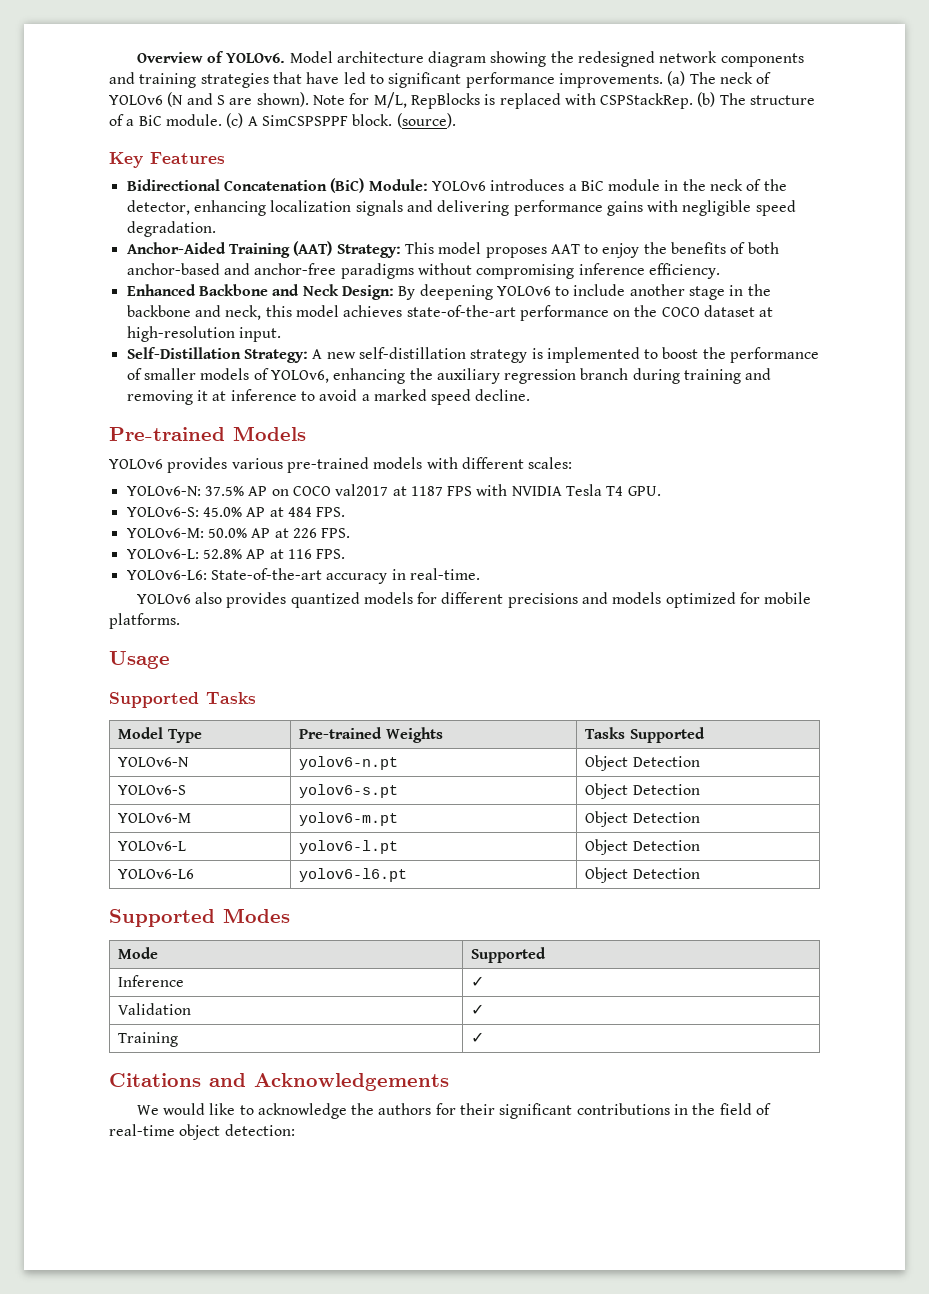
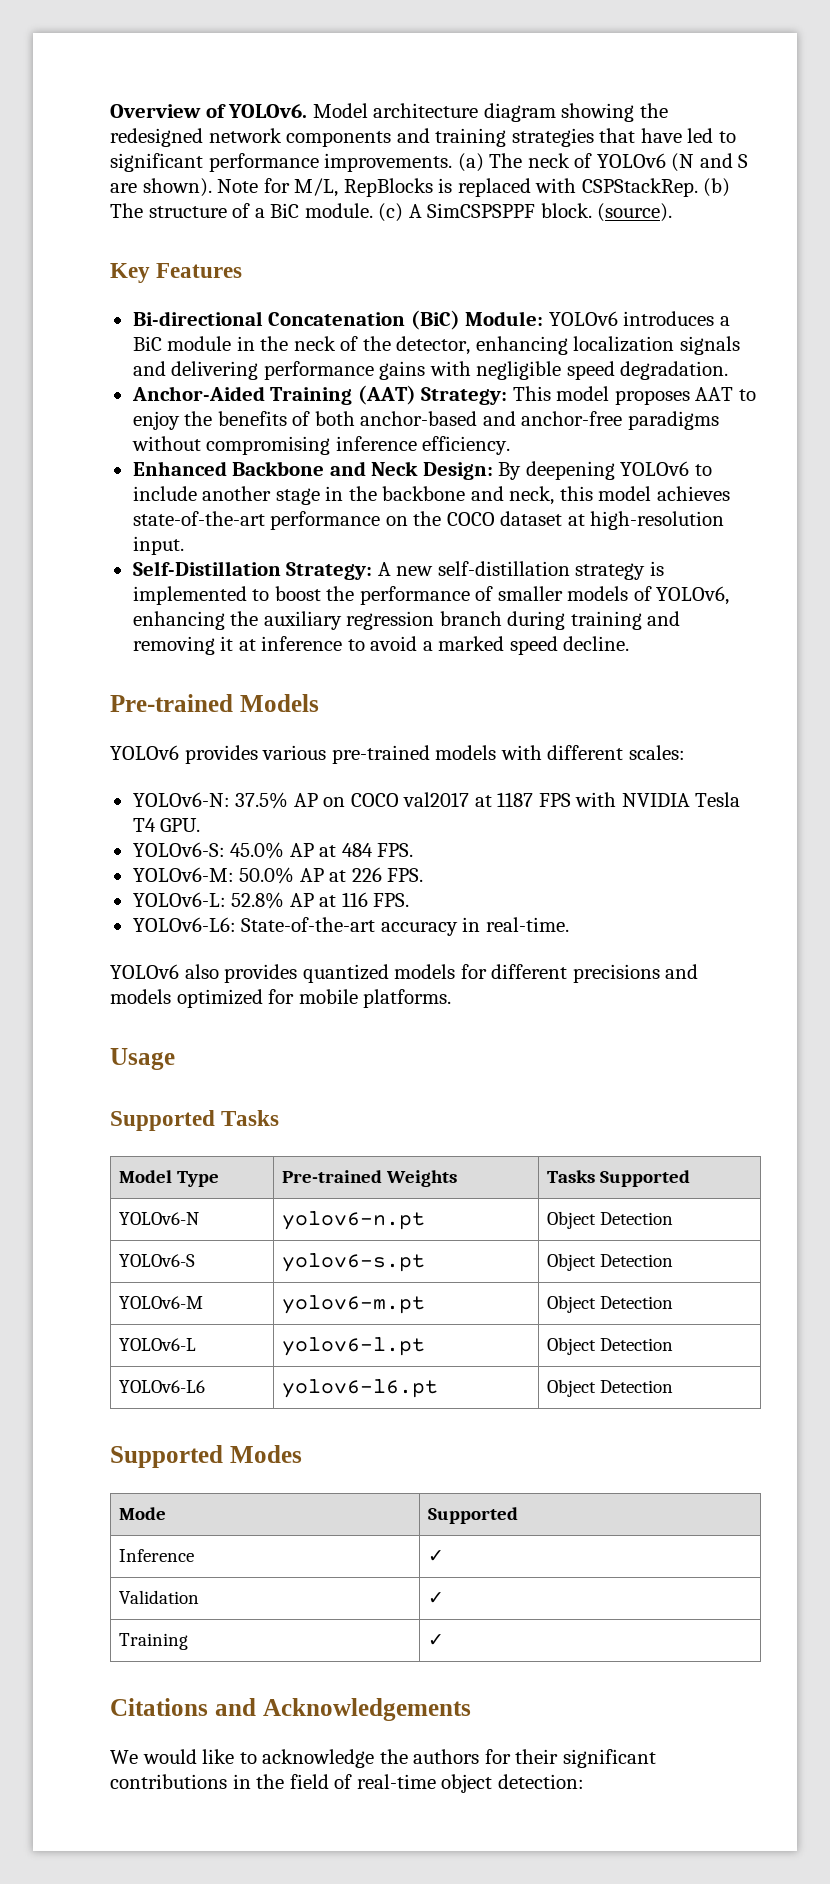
[126,179,220,191] Bidirectional -> [132,311,263,326] Bi-directional

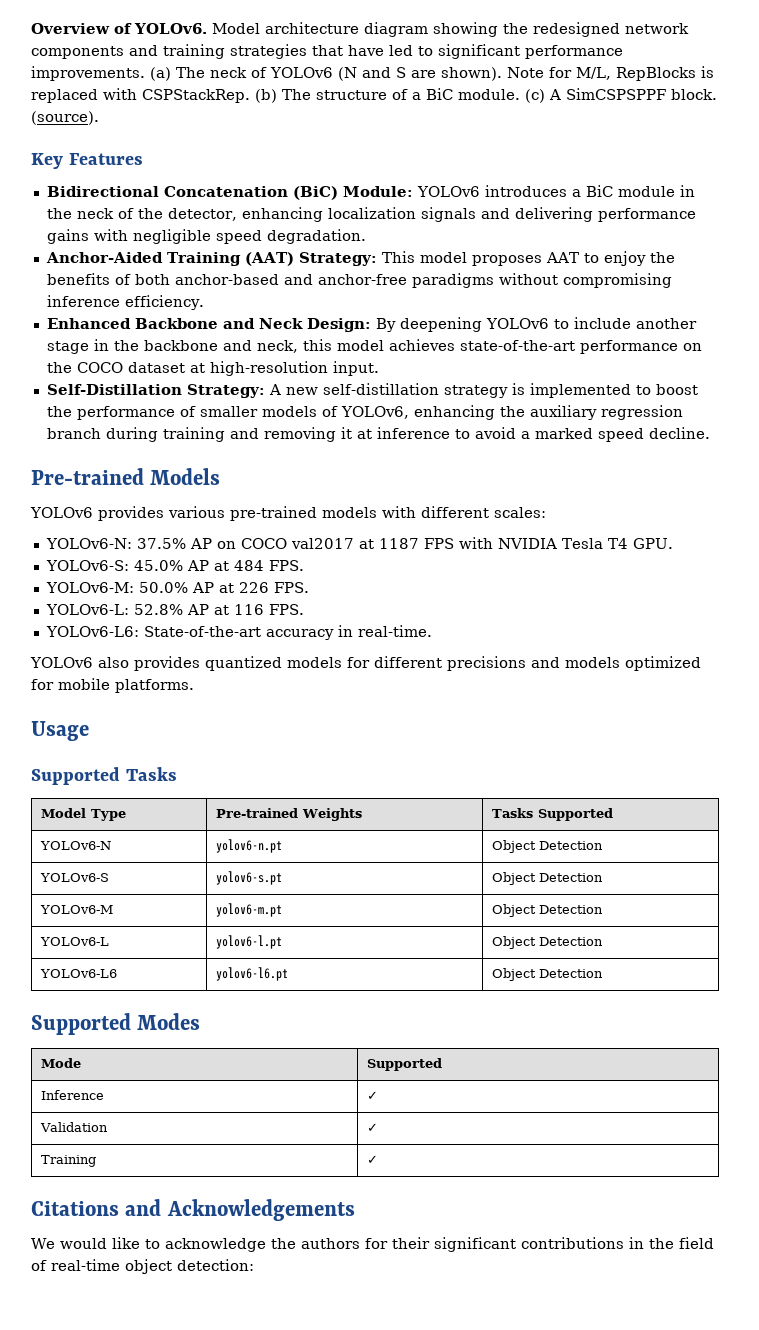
[132,311,263,326] Bi-directional -> [46,186,159,197] Bidirectional

